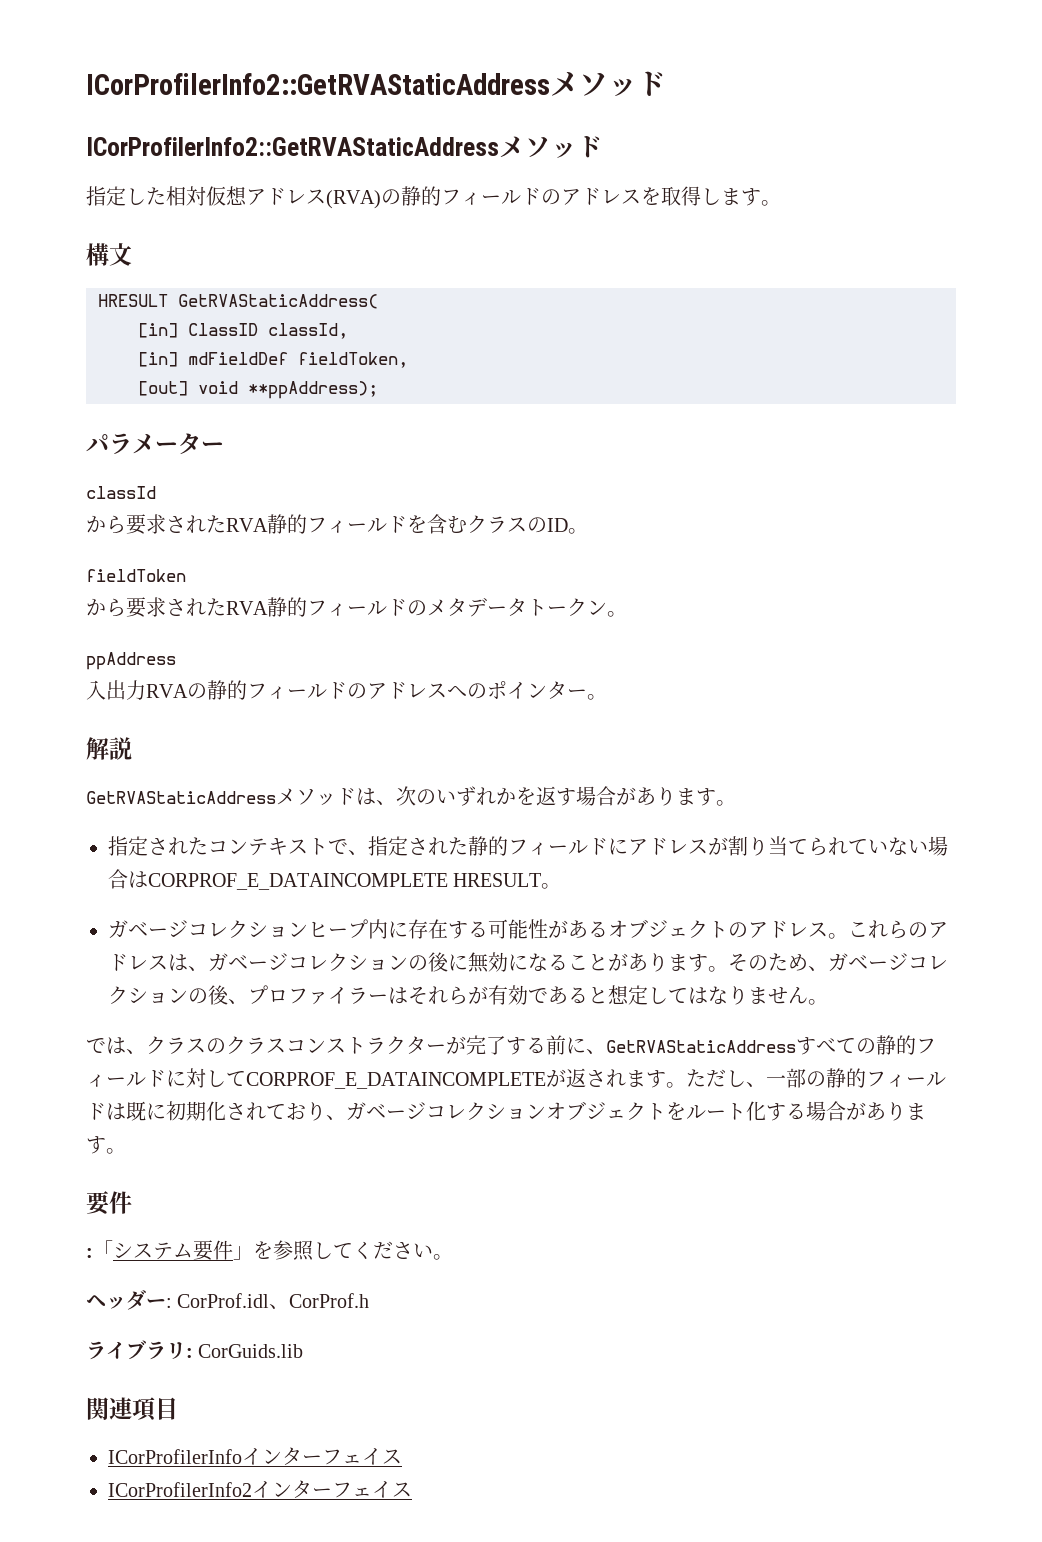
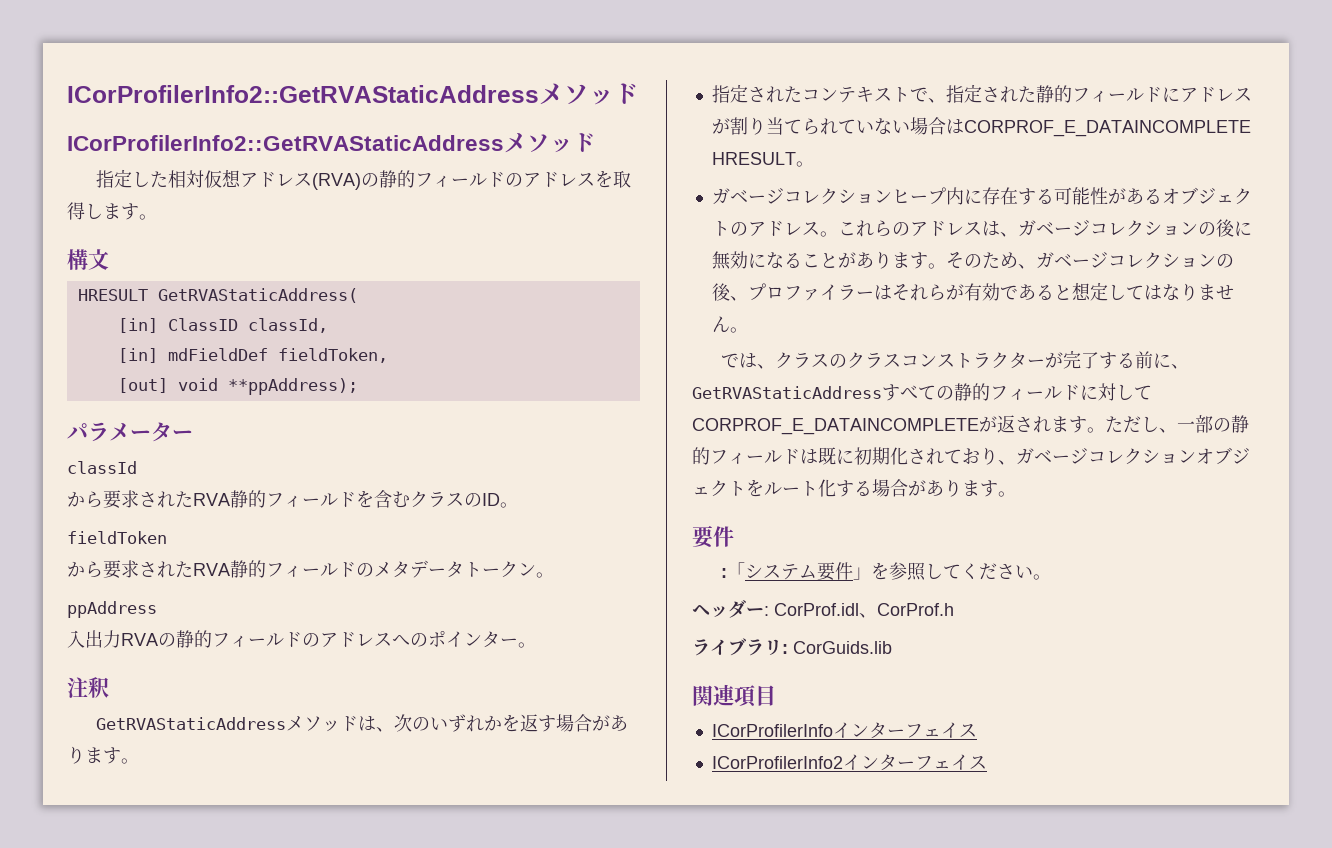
[86,737,132,760] 解説 -> [67,677,109,698] 注釈

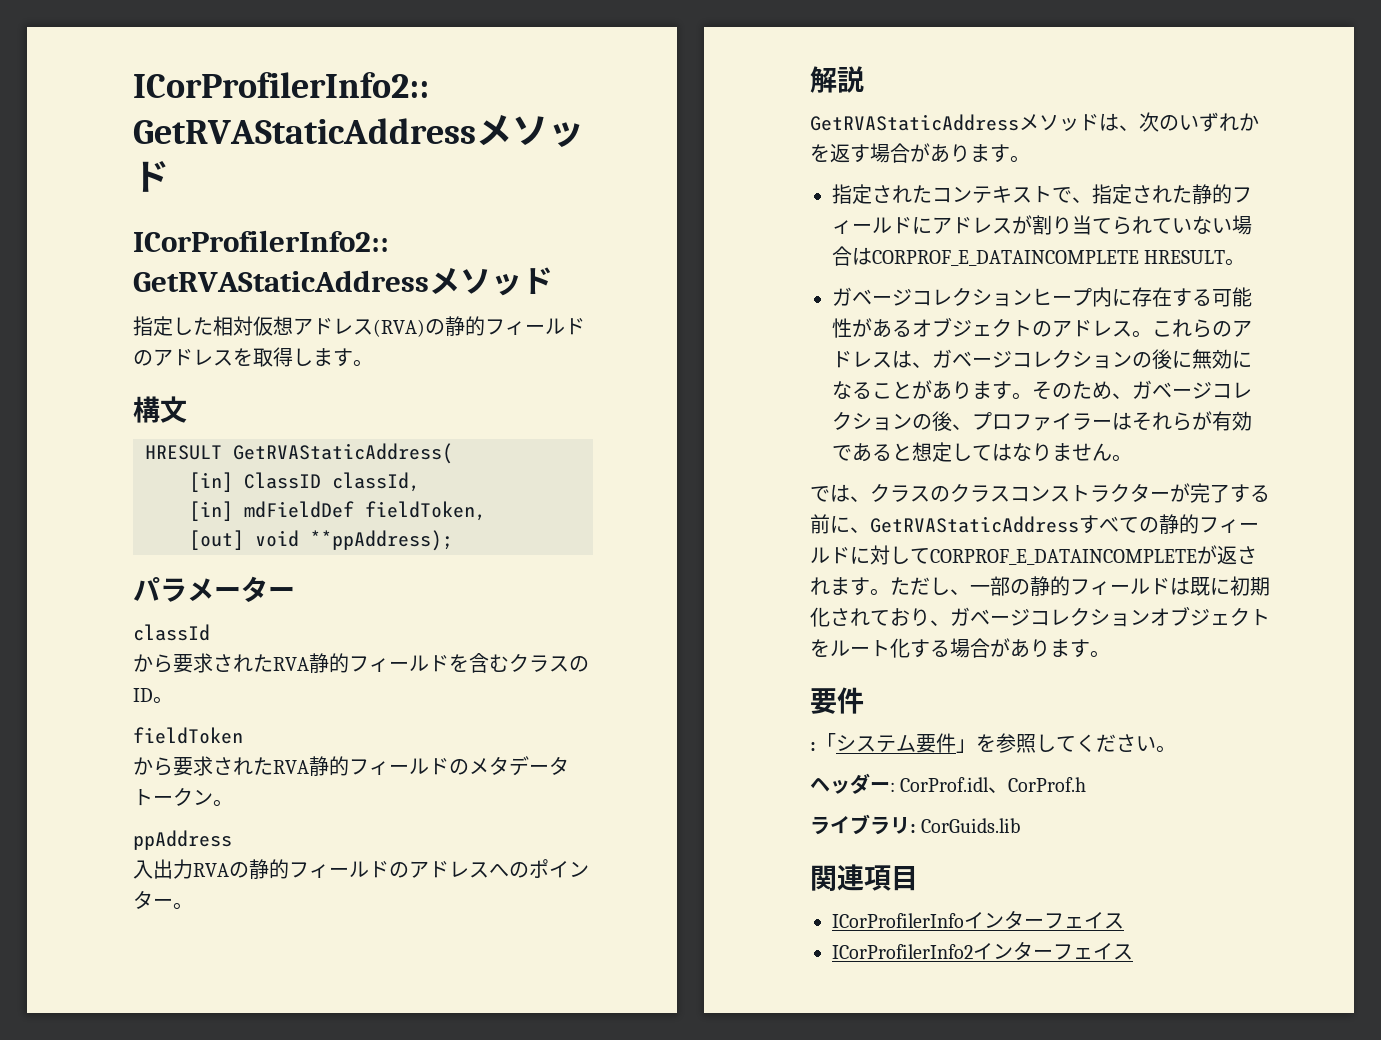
[67,677,109,698] 注釈 -> [810,66,864,93] 解説

